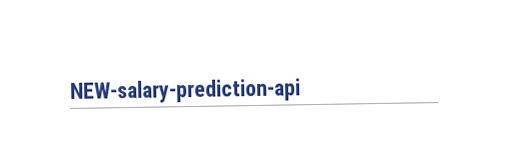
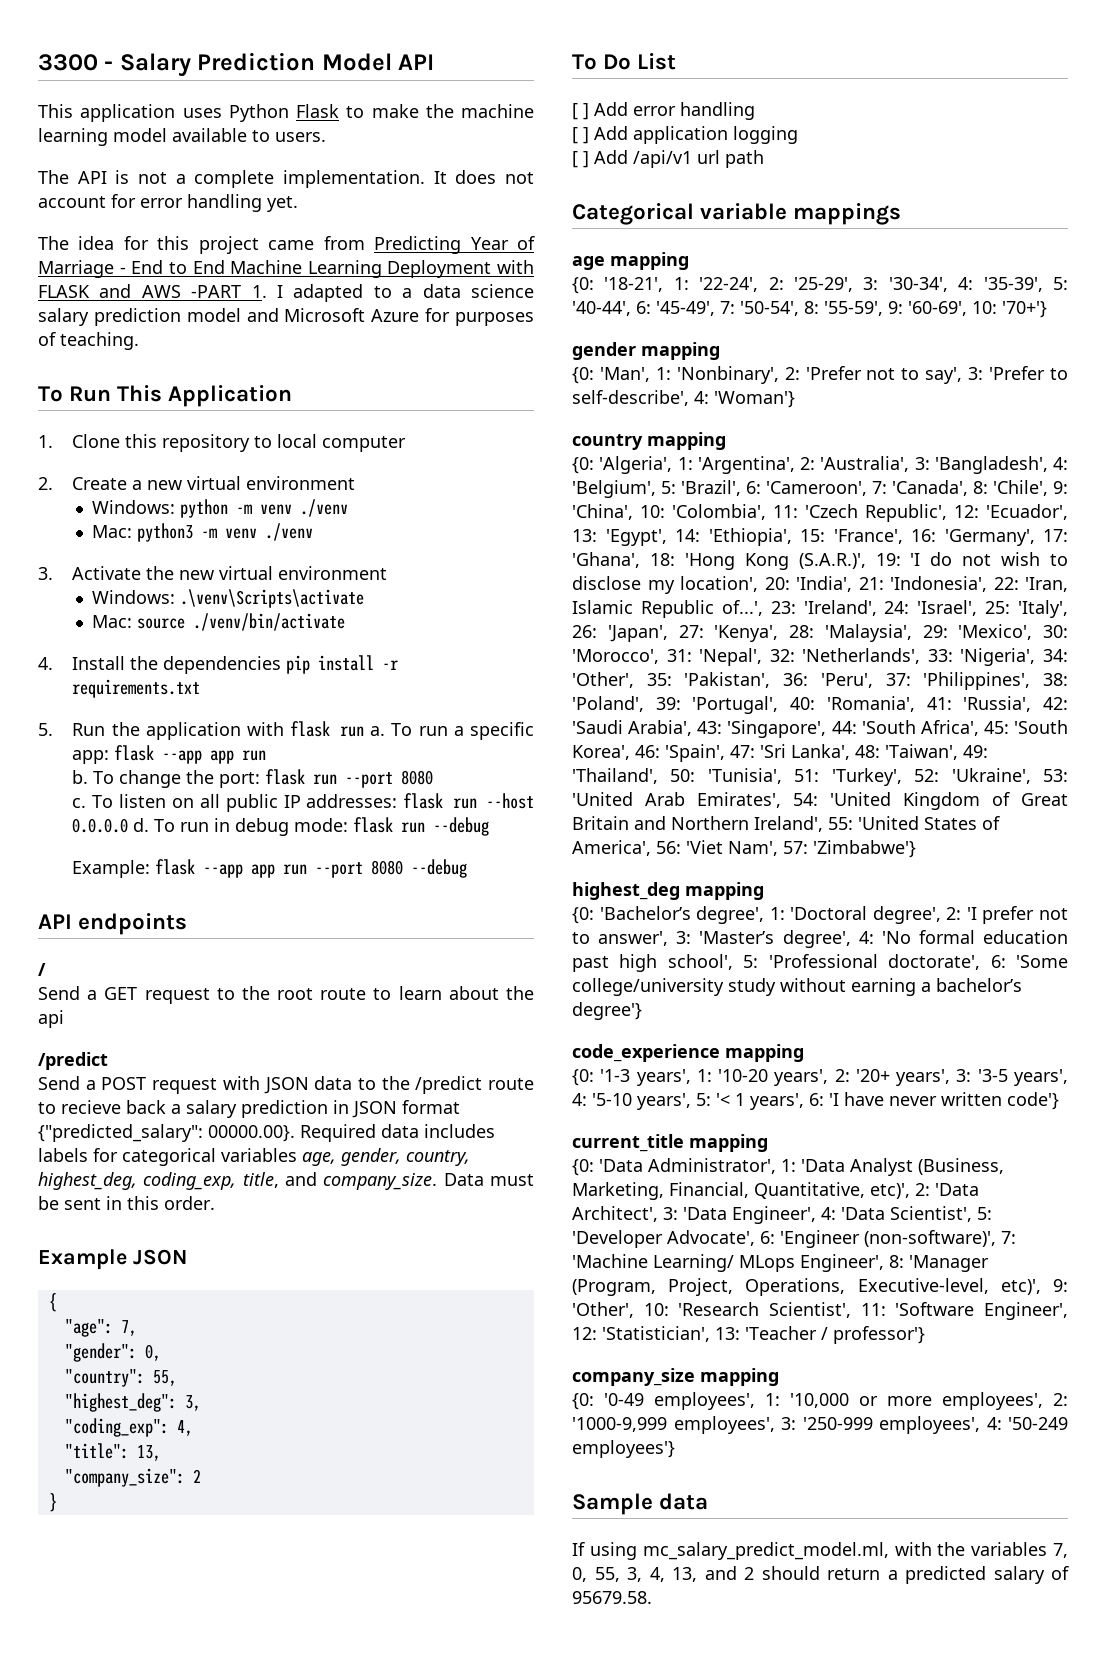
[70,78,301,104] NEW-salary-prediction-api -> [38,52,435,77] [38,104,534,122] [38,128,326,146] [38,170,534,188] [38,194,298,212] [38,236,535,254] [38,260,534,278] [38,284,534,302] [38,308,534,326] [38,332,139,350] [38,385,293,407] [38,434,407,452] [38,476,356,490] [92,499,349,518] [92,523,314,542] [38,566,388,580] [92,589,365,608] [92,613,346,631] [38,655,399,674] [72,679,201,698] [38,721,535,740] [72,745,267,764] [72,769,434,788] [72,793,534,812] [72,817,490,836] [72,859,468,878] [38,913,188,935] [38,963,46,976] [38,986,534,1004] [38,1010,64,1028] [38,1052,108,1070] [38,1076,534,1094] [38,1100,460,1118] [38,1124,495,1142] [38,1148,470,1166] [38,1172,534,1190] [38,1196,215,1210] [38,1249,187,1270] [48,1293,57,1312] [64,1319,137,1337] [64,1343,161,1362] [64,1369,177,1387] [64,1393,201,1412] [64,1418,193,1437] [64,1443,161,1461] [64,1468,201,1487] [48,1493,57,1512] [572,53,677,70] [572,102,755,120] [572,126,798,144] [572,150,764,168] [572,203,902,225] [572,252,689,270] [572,277,1068,294] [572,301,1047,318] [572,342,720,360] [572,366,1068,384] [572,390,795,408] [572,432,726,450] [572,456,1068,474] [572,480,1068,498] [572,504,1068,522] [572,528,1068,546] [572,552,1068,570] [572,576,1068,594] [572,600,1068,618] [572,624,1068,642] [572,648,1068,666] [572,672,1068,690] [572,696,1068,714] [572,720,1068,738] [572,744,988,762] [572,768,1068,786] [572,792,1068,810] [572,816,1000,832] [572,840,916,858] [572,882,764,900] [572,906,1068,924] [572,930,1068,948] [572,954,1068,972] [572,978,1022,996] [572,1002,642,1020] [572,1044,804,1062] [572,1069,1068,1086] [572,1092,1059,1110] [572,1134,768,1152] [572,1158,1004,1176] [572,1182,979,1200] [572,1206,992,1224] [572,1230,1016,1248] [572,1254,989,1272] [572,1278,1068,1296] [572,1302,1068,1320] [572,1326,925,1344] [572,1368,779,1386] [572,1392,1068,1410] [572,1416,1068,1434] [572,1440,675,1458] [572,1493,709,1515] [572,1542,1068,1560] [572,1566,1069,1584] [572,1591,652,1604] 3300 - Salary Prediction Model API // This application uses Python Flask to make the machine learning model available to users. // The API is not a complete implementation. It does not account for error handling yet. // The idea for this project came from Predicting Year of Marriage - End to End Machine Learning Deployment with FLASK and AWS -PART 1. I adapted to a data science salary prediction model and Microsoft Azure for purposes of teaching. // To Run This Application // 1. Clone this repository to local computer // 2. Create a new virtual environment // Windows: python -m venv ./venv // Mac: python3 -m venv ./venv // 3. Activate the new virtual environment // Windows: .\venv\Scripts\activate // Mac: source ./venv/bin/activate // 4. Install the dependencies pip install -r requirements.txt // 5. Run the application with flask run a. To run a specific app: flask --app app run // b. To change the port: flask run --port 8080 // c. To listen on all public IP addresses: flask run --host 0.0.0.0 d. To run in debug mode: flask run --debug // Example: flask --app app run --port 8080 --debug // API endpoints // / // Send a GET request to the root route to learn about the api // /predict // Send a POST request with JSON data to the /predict route to recieve back a salary prediction in JSON format {"predicted_salary": 00000.00}. Required data includes labels for categorical variables age, gender, country, highest_deg, coding_exp, title, and company_size. Data must be sent in this order. // Example JSON // { // "age": 7, // "gender": 0, // "country": 55, // "highest_deg": 3, // "coding_exp": 4, // "title": 13, // "company_size": 2 // } // To Do List // [ ] Add error handling // [ ] Add application logging // [ ] Add /api/v1 url path // Categorical variable mappings // age mapping // {0: '18-21', 1: '22-24', 2: '25-29', 3: '30-34', 4: '35-39', 5: '40-44', 6: '45-49', 7: '50-54', 8: '55-59', 9: '60-69', 10: '70+'} // gender mapping // {0: 'Man', 1: 'Nonbinary', 2: 'Prefer not to say', 3: 'Prefer to self-describe', 4: 'Woman'} // country mapping // {0: 'Algeria', 1: 'Argentina', 2: 'Australia', 3: 'Bangladesh', 4: 'Belgium', 5: 'Brazil', 6: 'Cameroon', 7: 'Canada', 8: 'Chile', 9: 'China', 10: 'Colombia', 11: 'Czech Republic', 12: 'Ecuador', 13: 'Egypt', 14: 'Ethiopia', 15: 'France', 16: 'Germany', 17: 'Ghana', 18: 'Hong Kong (S.A.R.)', 19: 'I do not wish to disclose my location', 20: 'India', 21: 'Indonesia', 22: 'Iran, Islamic Republic of...', 23: 'Ireland', 24: 'Israel', 25: 'Italy', 26: 'Japan', 27: 'Kenya', 28: 'Malaysia', 29: 'Mexico', 30: 'Morocco', 31: 'Nepal', 32: 'Netherlands', 33: 'Nigeria', 34: 'Other', 35: 'Pakistan', 36: 'Peru', 37: 'Philippines', 38: 'Poland', 39: 'Portugal', 40: 'Romania', 41: 'Russia', 42: 'Saudi Arabia', 43: 'Singapore', 44: 'South Africa', 45: 'South Korea', 46: 'Spain', 47: 'Sri Lanka', 48: 'Taiwan', 49: 'Thailand', 50: 'Tunisia', 51: 'Turkey', 52: 'Ukraine', 53: 'United Arab Emirates', 54: 'United Kingdom of Great Britain and Northern Ireland', 55: 'United States of America', 56: 'Viet Nam', 57: 'Zimbabwe'} // highest_deg mapping // {0: 'Bachelor’s degree', 1: 'Doctoral degree', 2: 'I prefer not to answer', 3: 'Master’s degree', 4: 'No formal education past high school', 5: 'Professional doctorate', 6: 'Some college/university study without earning a bachelor’s degree'} // code_experience mapping // {0: '1-3 years', 1: '10-20 years', 2: '20+ years', 3: '3-5 years', 4: '5-10 years', 5: '< 1 years', 6: 'I have never written code'} // current_title mapping // {0: 'Data Administrator', 1: 'Data Analyst (Business, Marketing, Financial, Quantitative, etc)', 2: 'Data Architect', 3: 'Data Engineer', 4: 'Data Scientist', 5: 'Developer Advocate', 6: 'Engineer (non-software)', 7: 'Machine Learning/ MLops Engineer', 8: 'Manager (Program, Project, Operations, Executive-level, etc)', 9: 'Other', 10: 'Research Scientist', 11: 'Software Engineer', 12: 'Statistician', 13: 'Teacher / professor'} // company_size mapping // {0: '0-49 employees', 1: '10,000 or more employees', 2: '1000-9,999 employees', 3: '250-999 employees', 4: '50-249 employees'} // Sample data // If using mc_salary_predict_model.ml, with the variables 7, 0, 55, 3, 4, 13, and 2 should return a predicted salary of 95679.58.

